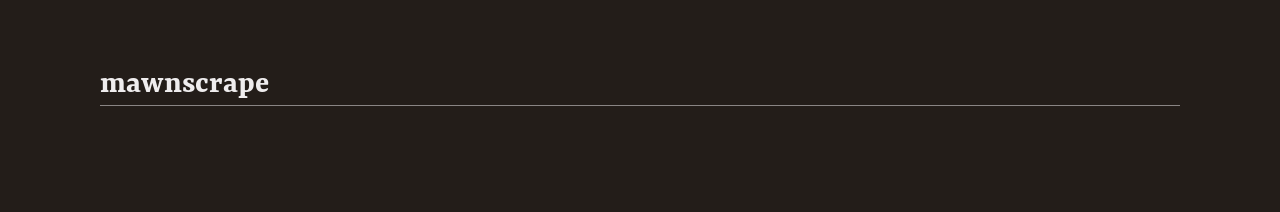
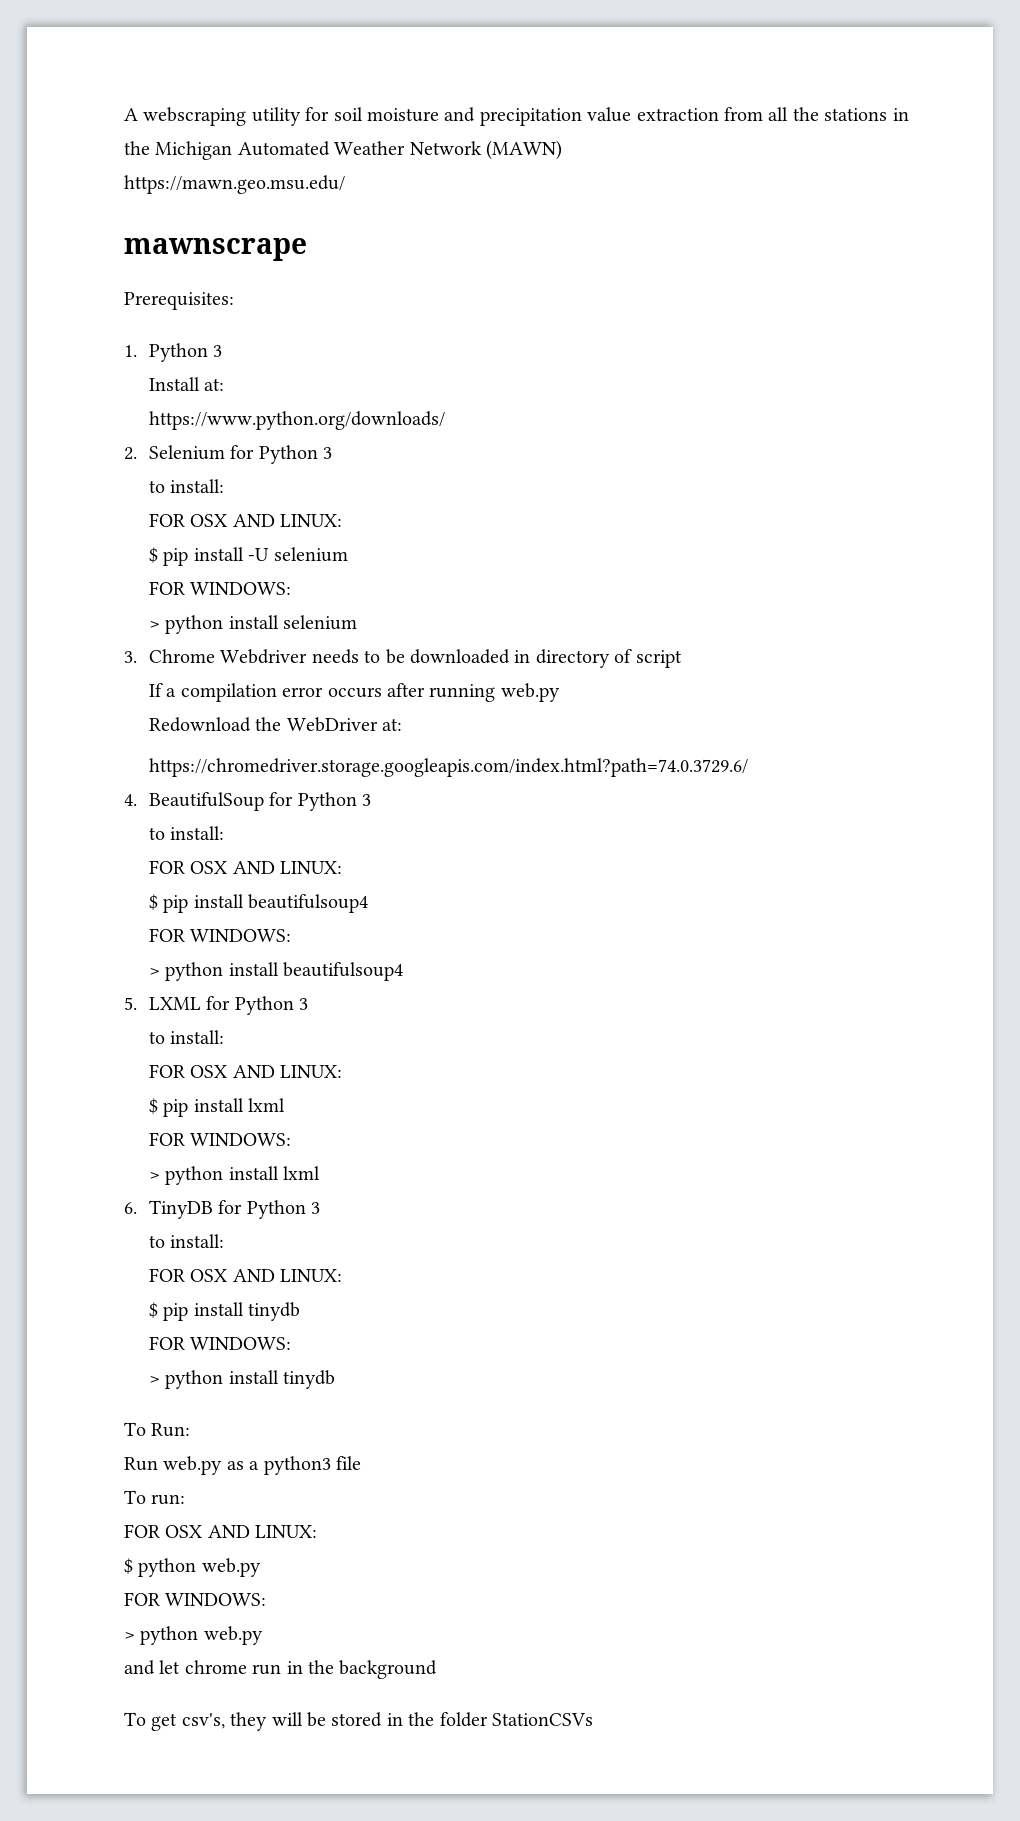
[100,78,269,98] mawnscrape -> [124,107,909,126] [124,140,562,160] [124,175,345,194] [124,238,307,261] [124,292,234,310] [124,343,223,362] [148,377,225,391] [148,411,445,430] [124,445,333,464] [148,479,225,493] [148,513,343,527] [148,547,348,566] [148,581,292,595] [148,615,358,634] [124,649,682,668] [148,683,560,702] [148,717,403,732] [148,758,748,777] [124,792,372,811] [148,826,225,840] [148,860,343,874] [148,894,369,913] [148,928,292,942] [148,962,404,981] [124,996,309,1015] [148,1030,225,1044] [148,1064,343,1078] [148,1098,286,1117] [148,1132,292,1146] [148,1166,321,1185] [124,1200,321,1219] [148,1234,225,1248] [148,1268,343,1282] [148,1302,301,1321] [148,1336,292,1350] [148,1370,336,1389] [124,1422,191,1437] [124,1456,361,1475] [124,1490,186,1505] [124,1524,318,1538] [124,1558,261,1577] [124,1592,267,1606] [124,1626,263,1645] [124,1660,438,1679] [124,1712,593,1731] A webscraping utility for soil moisture and precipitation value extraction from all the stations in the Michigan Automated Weather Network (MAWN) // https://mawn.geo.msu.edu/ // mawnscrape // Prerequisites: // 1. Python 3 // Install at: // https://www.python.org/downloads/ // 2. Selenium for Python 3 // to install: // FOR OSX AND LINUX: // $ pip install -U selenium // FOR WINDOWS: // > python install selenium // 3. Chrome Webdriver needs to be downloaded in directory of script // If a compilation error occurs after running web.py // Redownload the WebDriver at: // https://chromedriver.storage.googleapis.com/index.html?path=74.0.3729.6/ // 4. BeautifulSoup for Python 3 // to install: // FOR OSX AND LINUX: // $ pip install beautifulsoup4 // FOR WINDOWS: // > python install beautifulsoup4 // 5. LXML for Python 3 // to install: // FOR OSX AND LINUX: // $ pip install lxml // FOR WINDOWS: // > python install lxml // 6. TinyDB for Python 3 // to install: // FOR OSX AND LINUX: // $ pip install tinydb // FOR WINDOWS: // > python install tinydb // To Run: // Run web.py as a python3 file // To run: // FOR OSX AND LINUX: // $ python web.py // FOR WINDOWS: // > python web.py // and let chrome run in the background // To get csv's, they will be stored in the folder StationCSVs

